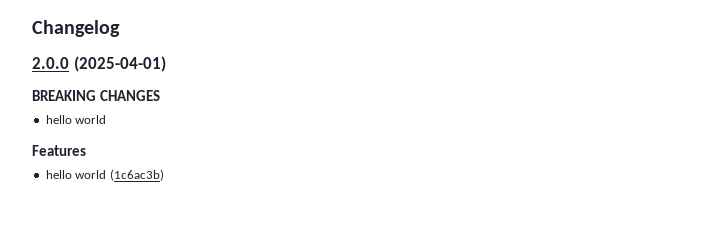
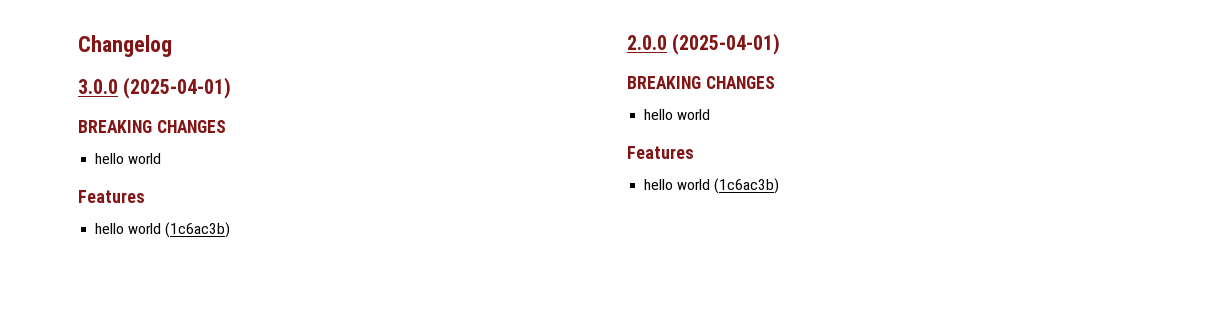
(120, 28) none -> [78,77,232,99] [78,120,226,133] [95,153,162,164] [78,190,145,203] [95,222,231,238] // 3.0.0 (2025-04-01) // BREAKING CHANGES // hello world // Features // hello world (1c6ac3b)

